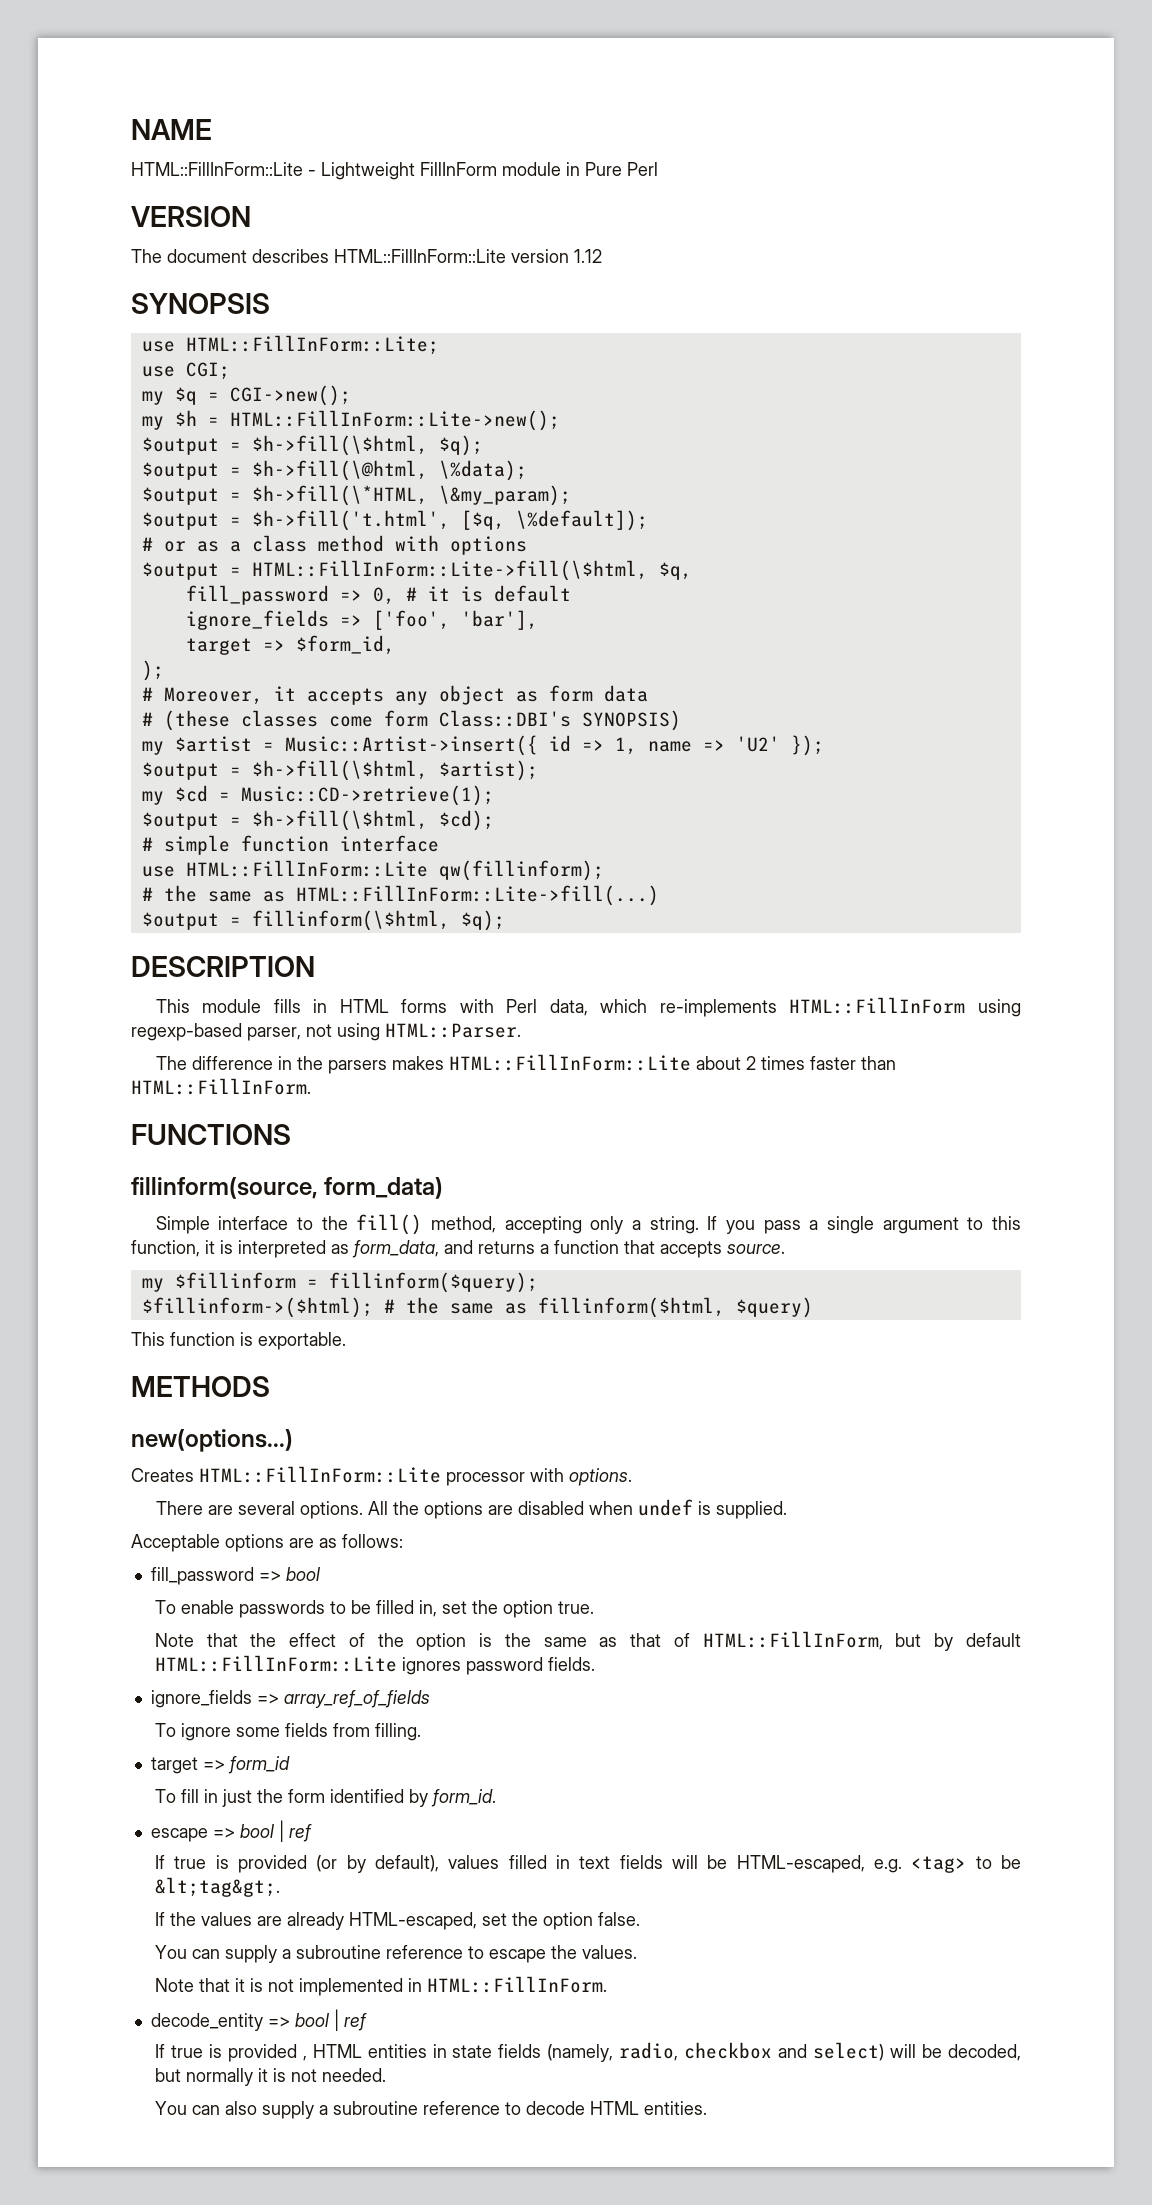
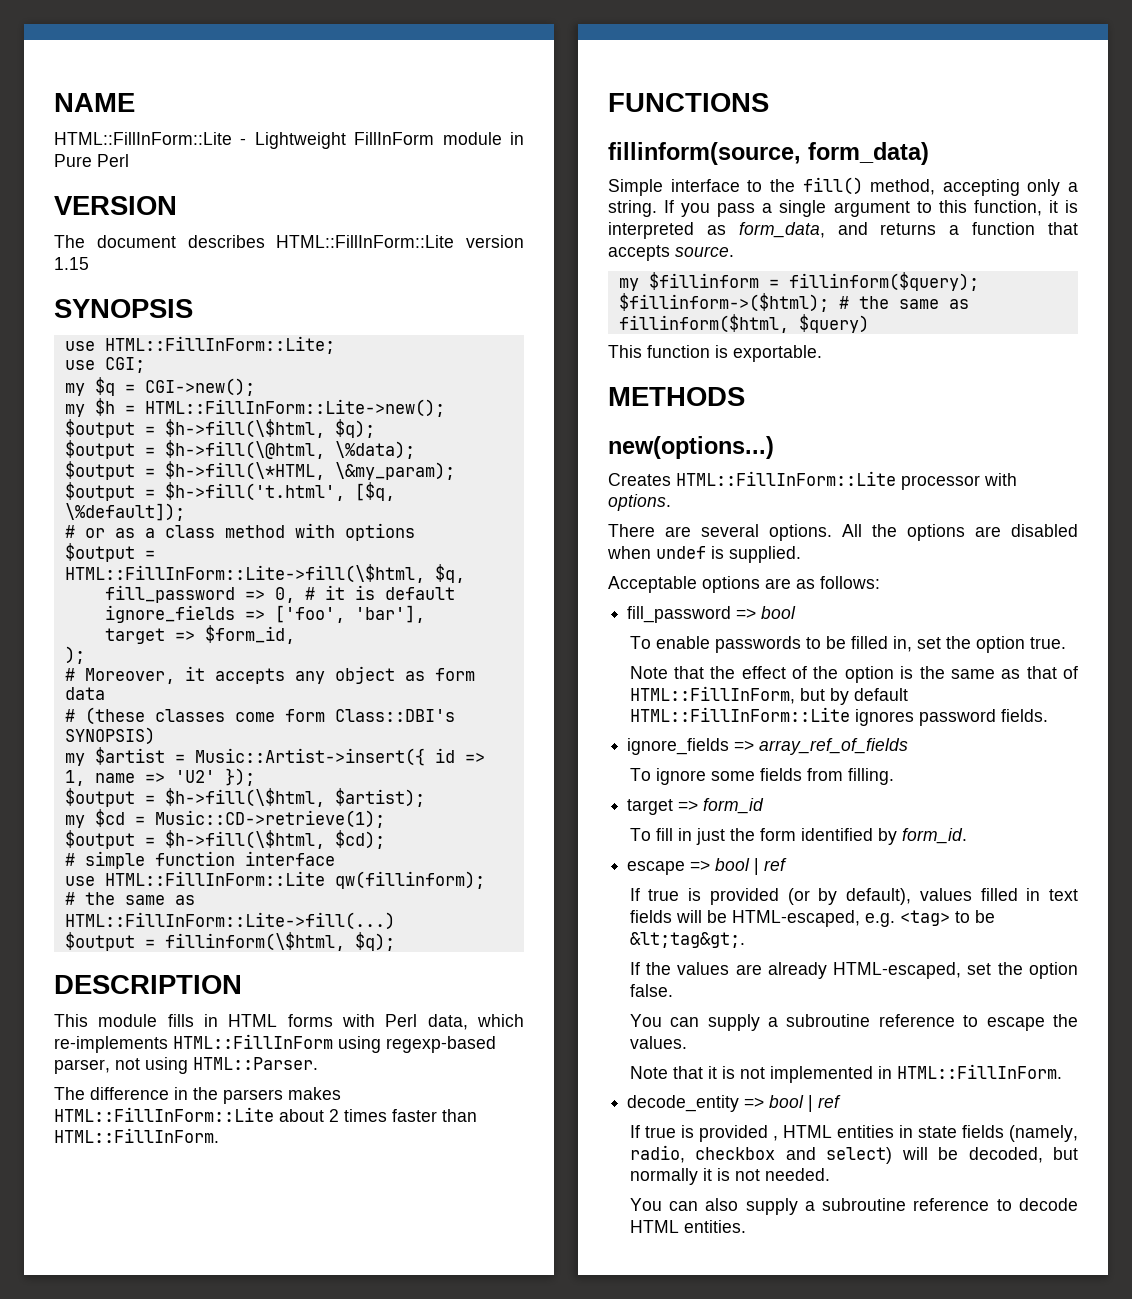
[574,249,602,263] 1.12 -> [54,257,89,270] 1.15

